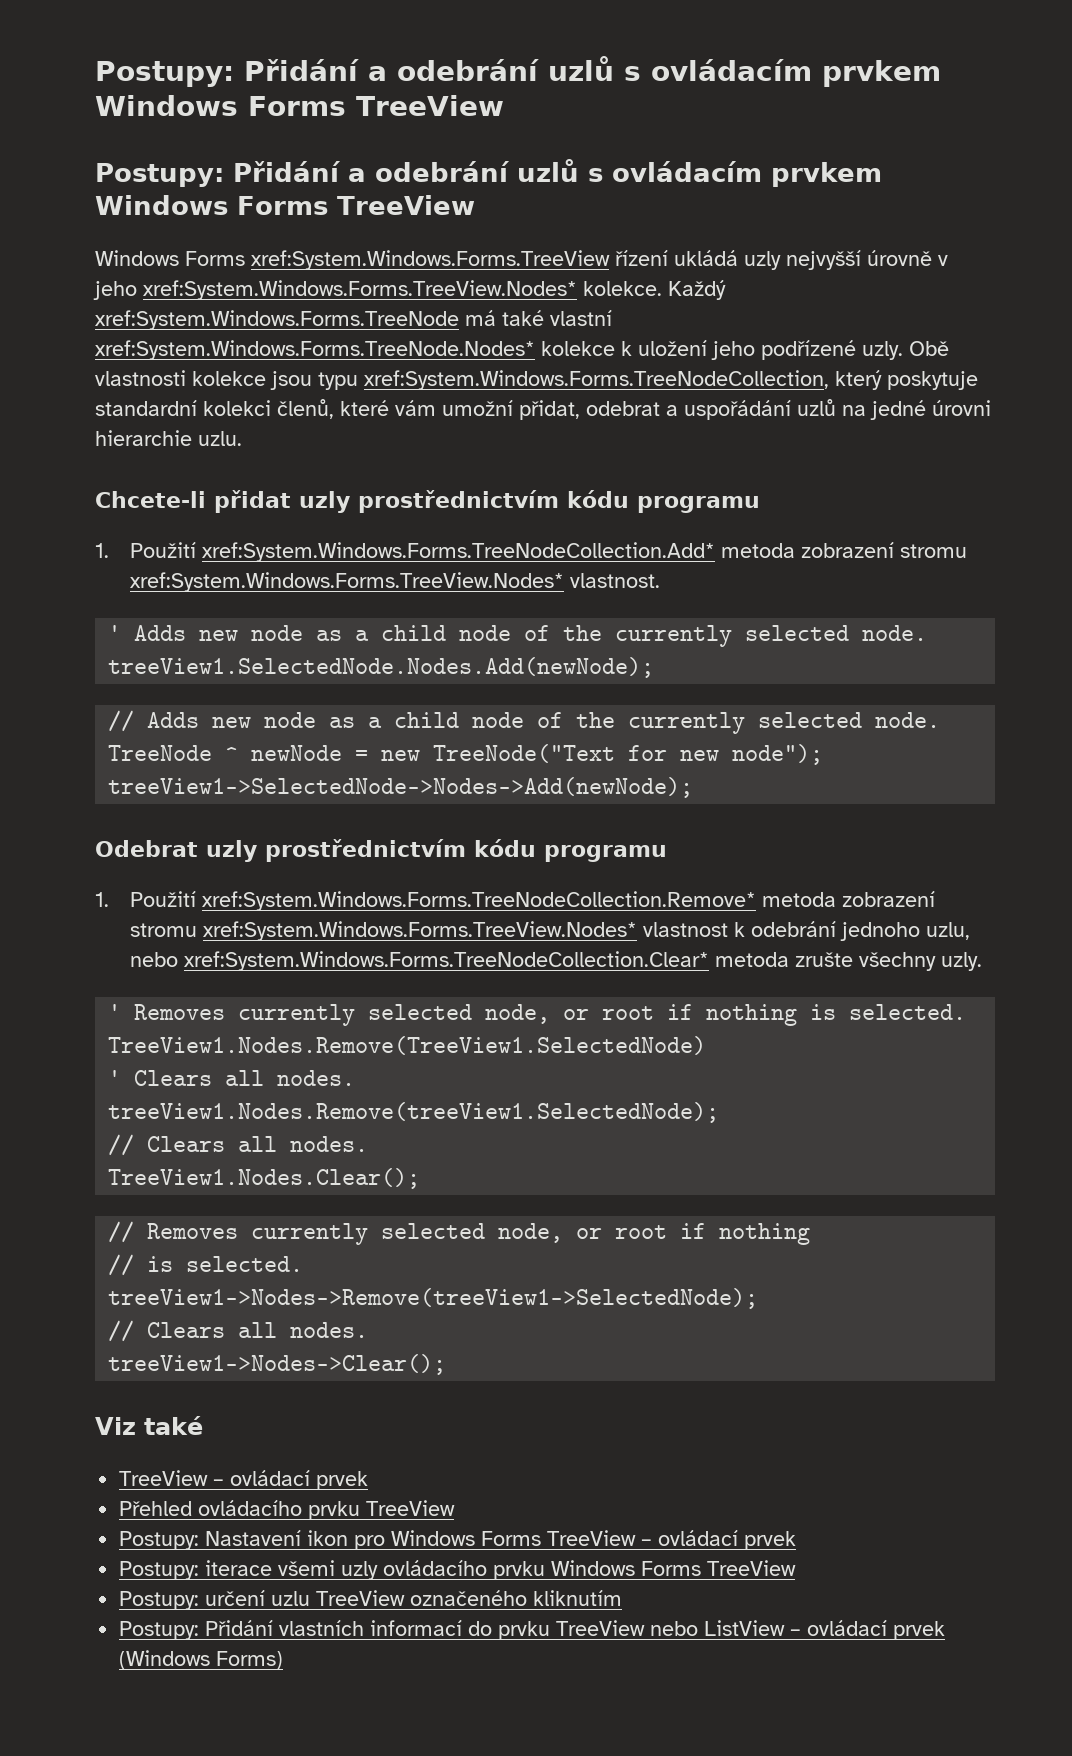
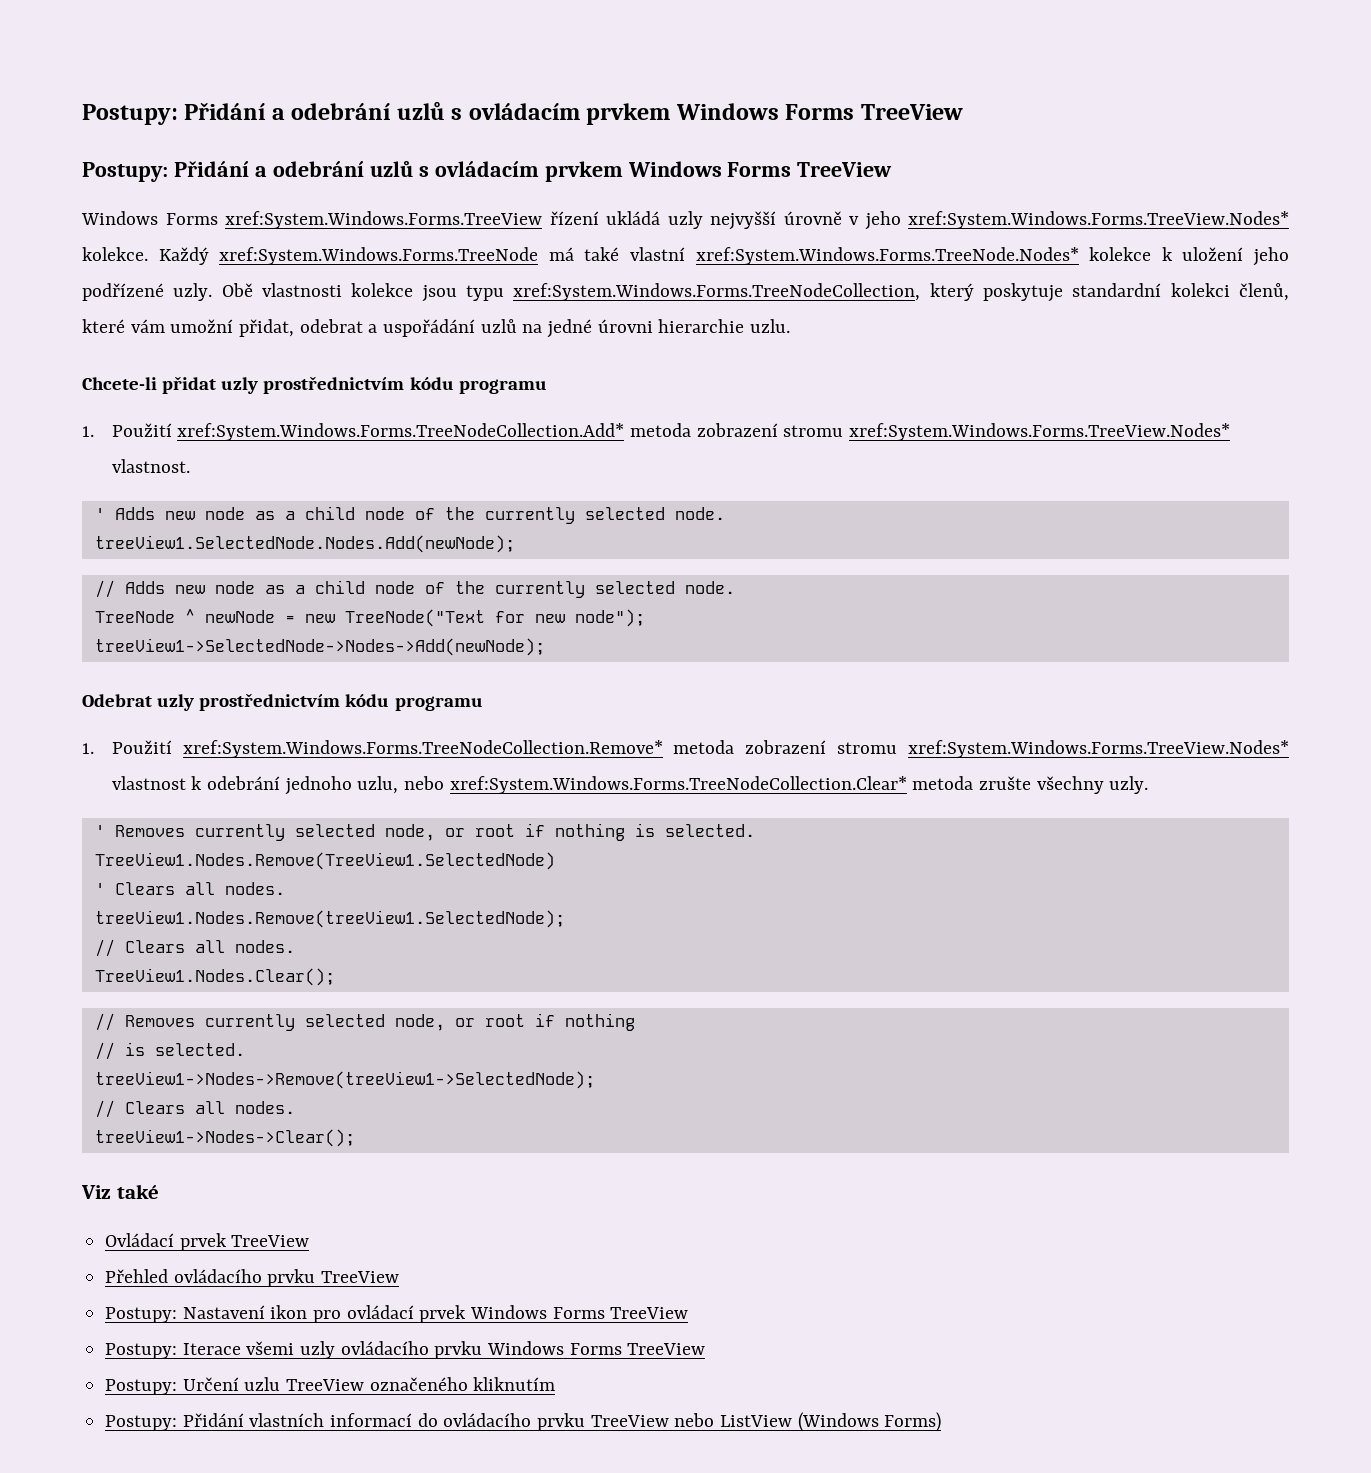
[119,1470,369,1490] TreeView – ovládací prvek -> [105,1233,310,1251] Ovládací prvek TreeView
[391,1530,797,1550] [119,1560,273,1580] Windows Forms TreeView – ovládací prvek // Postupy: iterace -> [346,1305,689,1323] [105,1343,241,1359] ovládací prvek Windows Forms TreeView // Postupy: Iterace
[205,1590,266,1606] určení -> [182,1377,239,1391] Určení
(493, 1628) none -> [443,1413,532,1427] ovládacího
[790,1620,946,1640] – ovládací prvek -> (793, 1421) none

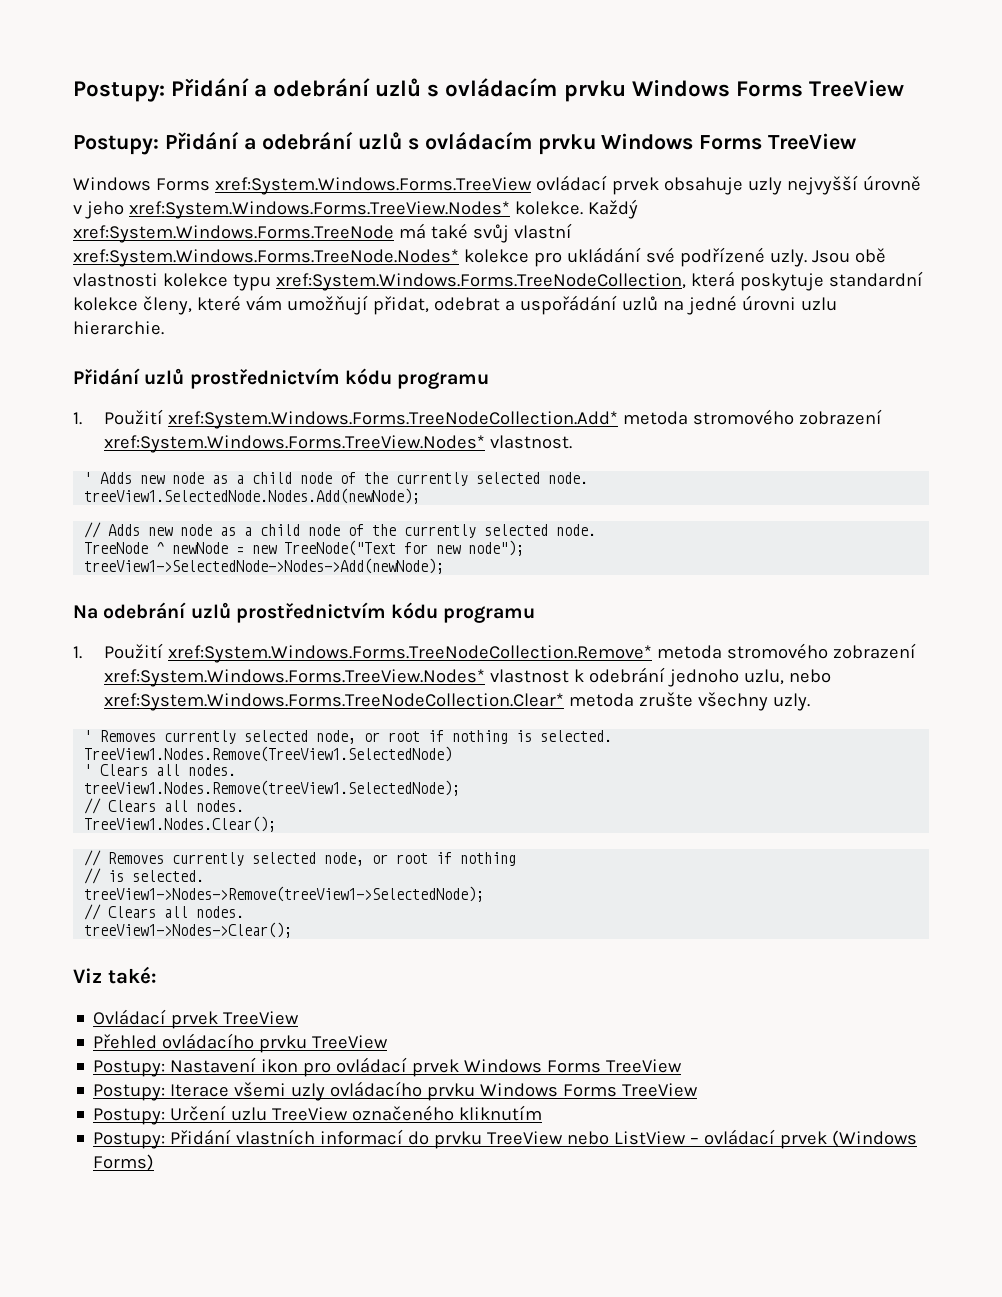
[82,101,671,125] Postupy: Přidání a odebrání uzlů s ovládacím prvkem -> [73,78,626,102] Postupy: Přidání a odebrání uzlů s ovládacím prvku
[544,161,623,182] prvkem -> [537,134,596,155] prvku
[549,211,660,225] řízení ukládá -> [535,175,743,195] ovládací prvek obsahuje
(620, 254) none -> [472,224,509,243] svůj
[1161,247,1289,266] [82,283,253,301] k uložení jeho podřízené uzly. Obě -> [533,247,886,267] pro ukládání své podřízené uzly. Jsou obě
[421,285,457,302] jsou -> (228, 280) none
[929,283,974,301] který -> [690,271,735,287] která
[1170,283,1289,301] kolekci členů, -> [73,296,192,315] kolekce členy,
[170,319,234,333] umožní -> [286,295,368,315] umožňují
[658,319,791,333] [82,376,259,394] hierarchie uzlu. // Chcete-li přidat uzly -> [800,297,837,311] [73,321,164,335] [73,368,185,385] uzlu hierarchie. // Přidání uzlů
[696,423,844,437] zobrazení stromu -> [692,409,882,425] stromového zobrazení
[82,694,195,711] Odebrat uzly -> [73,602,231,619] Na odebrání uzlů
[745,740,898,754] zobrazení stromu -> [726,643,916,659] stromového zobrazení
[116,1184,159,1199] také -> [107,966,157,984] také:
[443,1413,532,1427] ovládacího -> (430, 1138) none
(793, 1421) none -> [690,1129,828,1149] – ovládací prvek

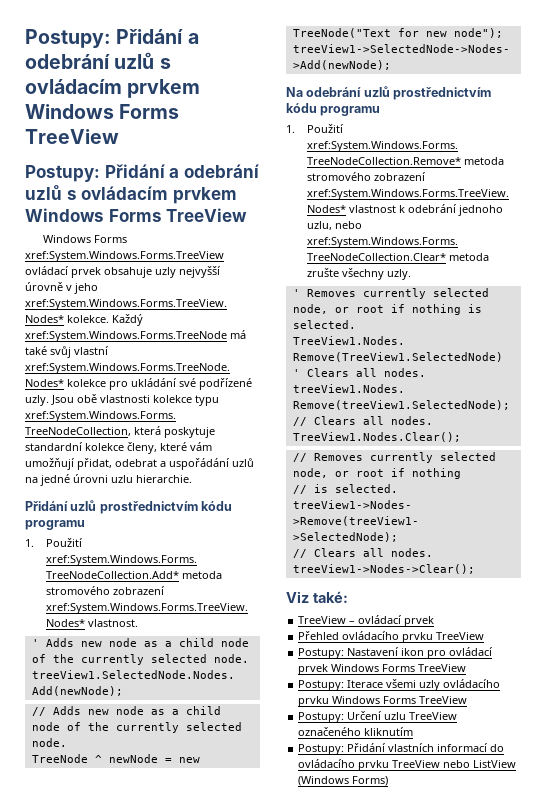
[73,78,626,102] Postupy: Přidání a odebrání uzlů s ovládacím prvku -> [25,29,199,48] [25,52,171,69] [25,79,201,98] Postupy: Přidání a odebrání uzlů s ovládacím prvkem
[537,134,596,155] prvku -> [172,187,237,204] prvkem
[93,1009,300,1029] Ovládací prvek TreeView -> [298,615,435,627] TreeView – ovládací prvek
(430, 1138) none -> [298,759,356,768] ovládacího
[690,1129,828,1149] – ovládací prvek -> (517, 764) none

